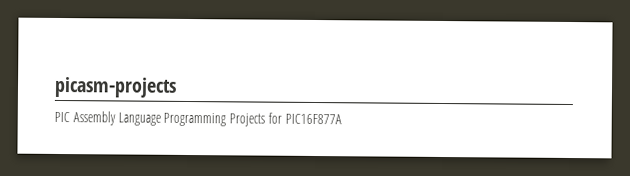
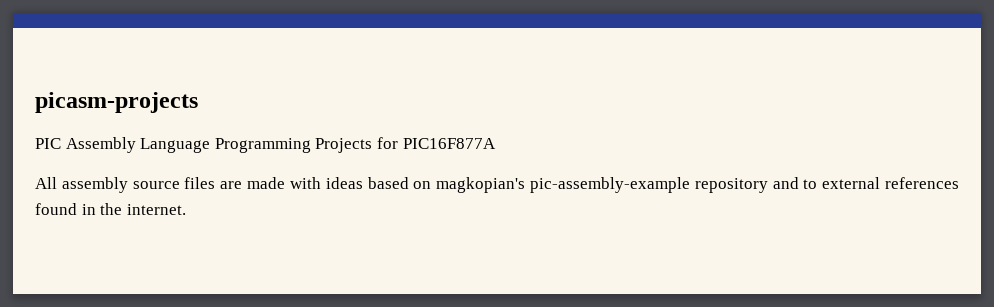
(342, 119) none -> [35,177,959,193] [35,203,186,215] // All assembly source files are made with ideas based on magkopian's pic-assembly-example repository and to external references found in the internet.

